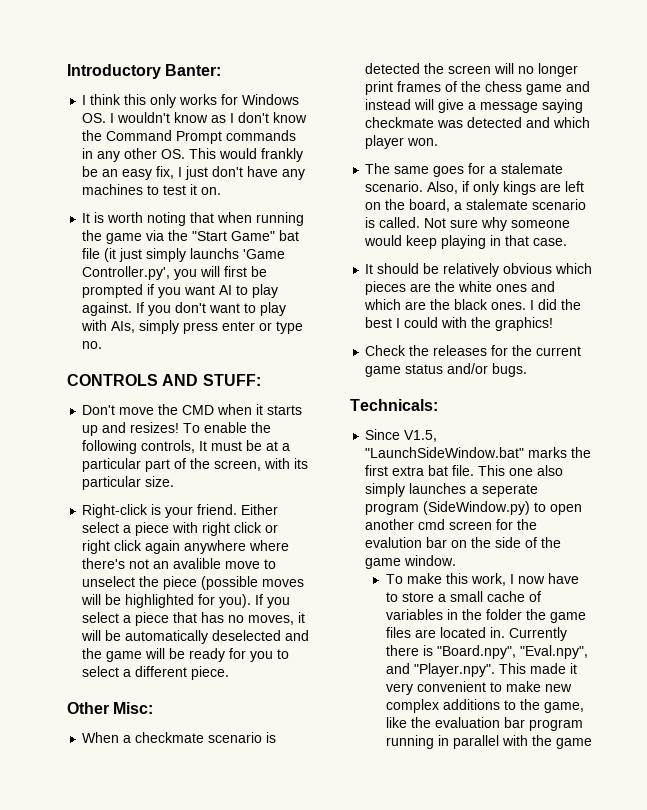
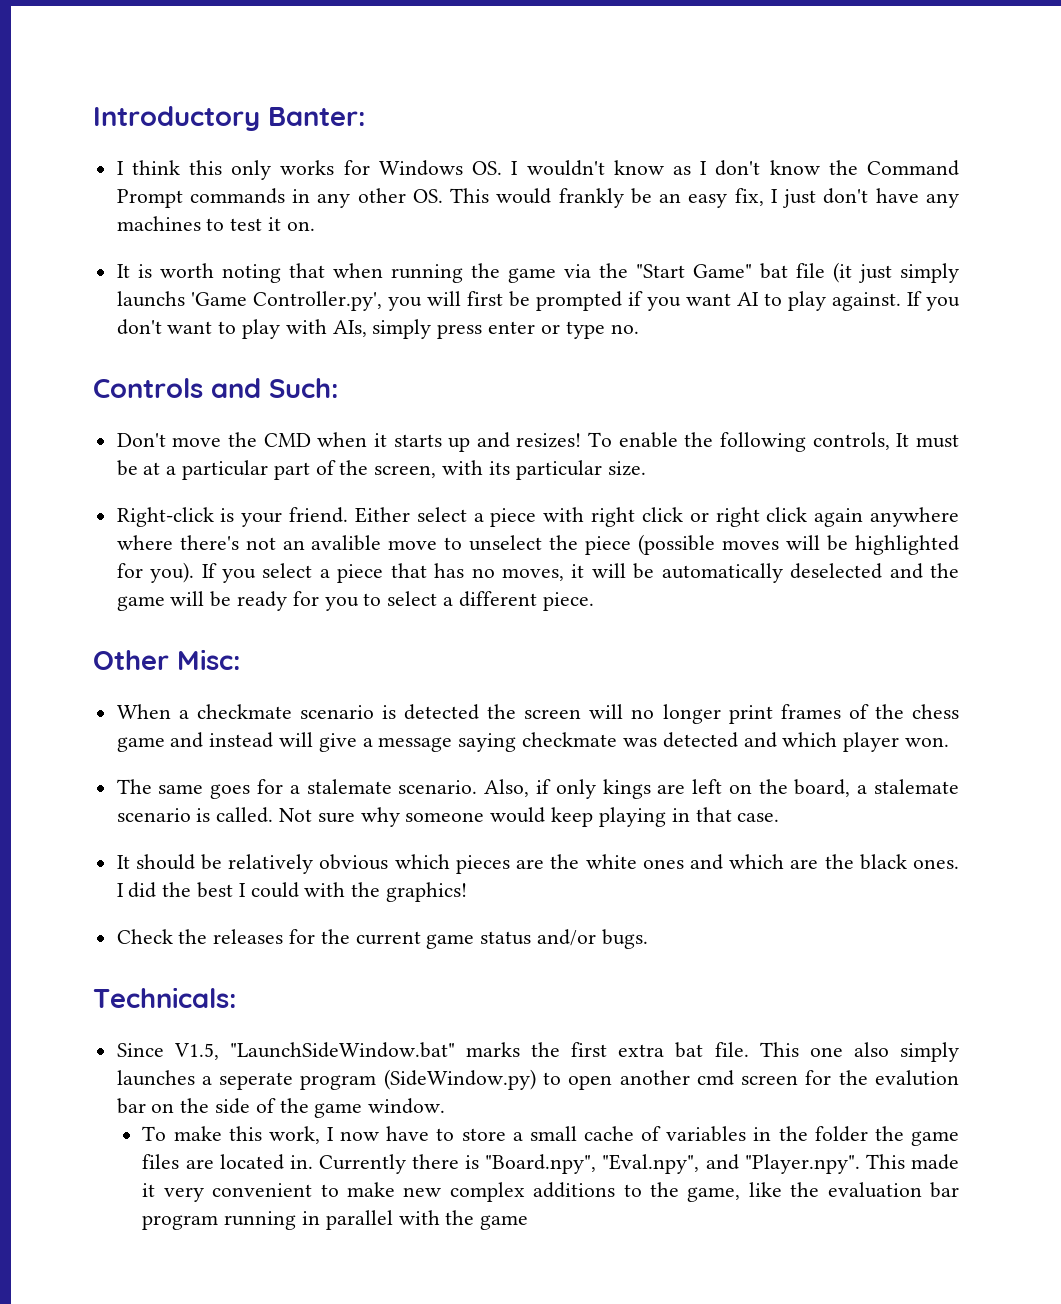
[67,374,261,386] CONTROLS AND STUFF: -> [93,378,339,398] Controls and Such:

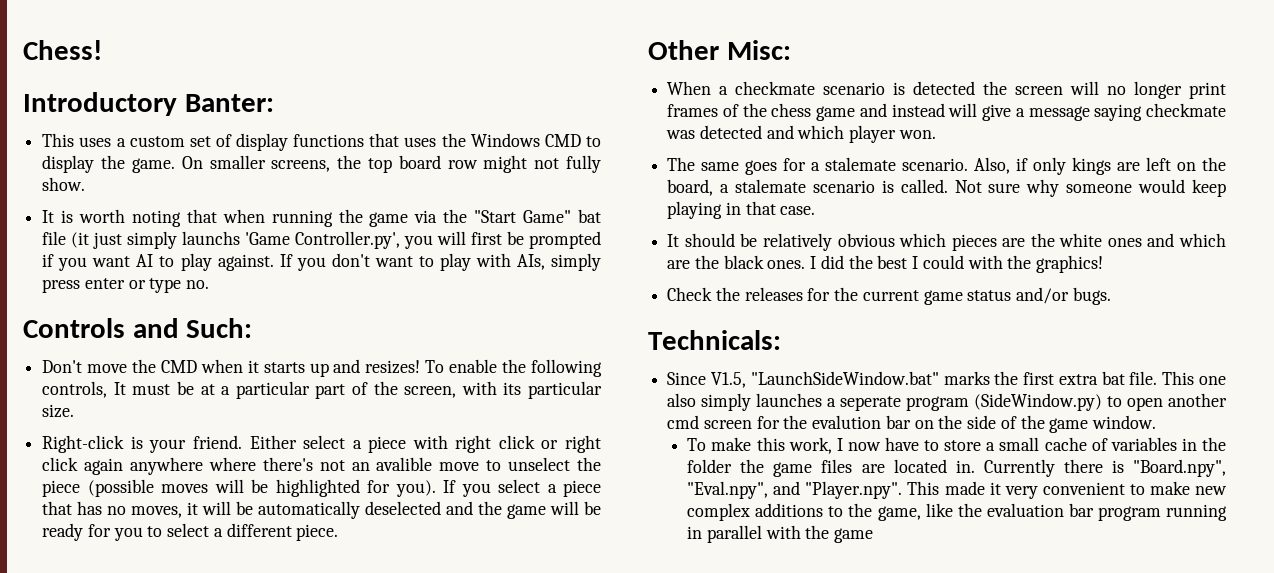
(93, 118) none -> [23,40,102,60] Chess! //
[116,160,960,180] [116,188,959,208] [116,216,315,231] I think this only works for Windows OS. I wouldn't know as I don't know the Command Prompt commands in any other OS. This would frankly be an easy fix, I just don't have any machines to test it on. -> [42,133,602,151] [42,155,601,173] [42,177,86,191] This uses a custom set of display functions that uses the Windows CMD to display the game. On smaller screens, the top board row might not fully show.

